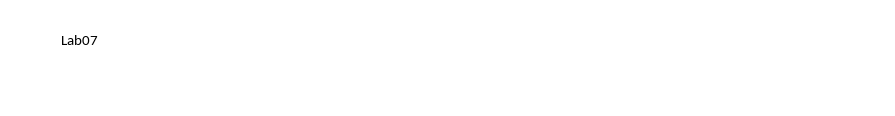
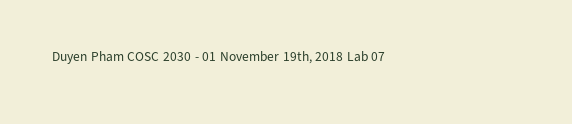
[61,35,98,45] Lab07 -> [52,51,386,64] Duyen Pham COSC 2030 - 01 November 19th, 2018 Lab 07

